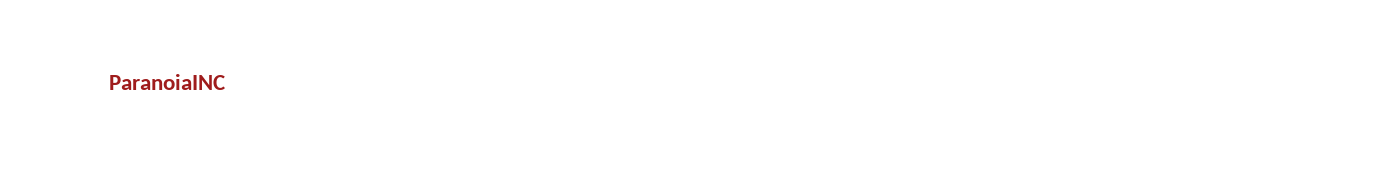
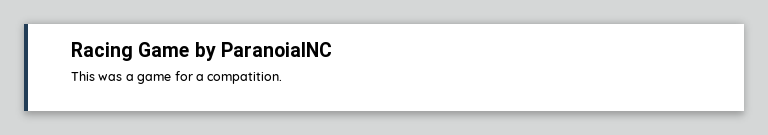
[109,74,225,90] ParanoiaINC -> [71,42,332,61] [71,71,283,84] Racing Game by ParanoiaINC // This was a game for a compatition.

